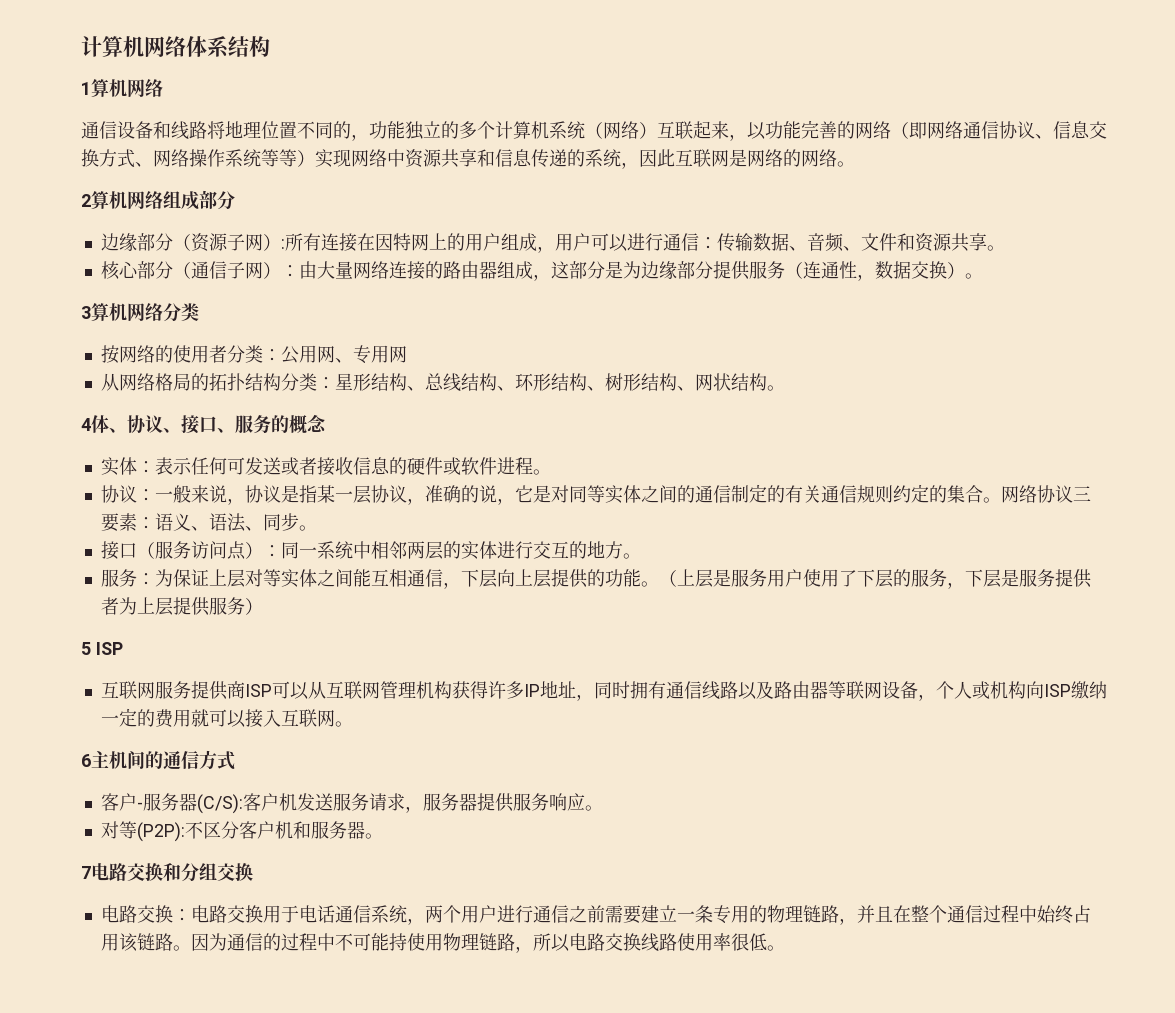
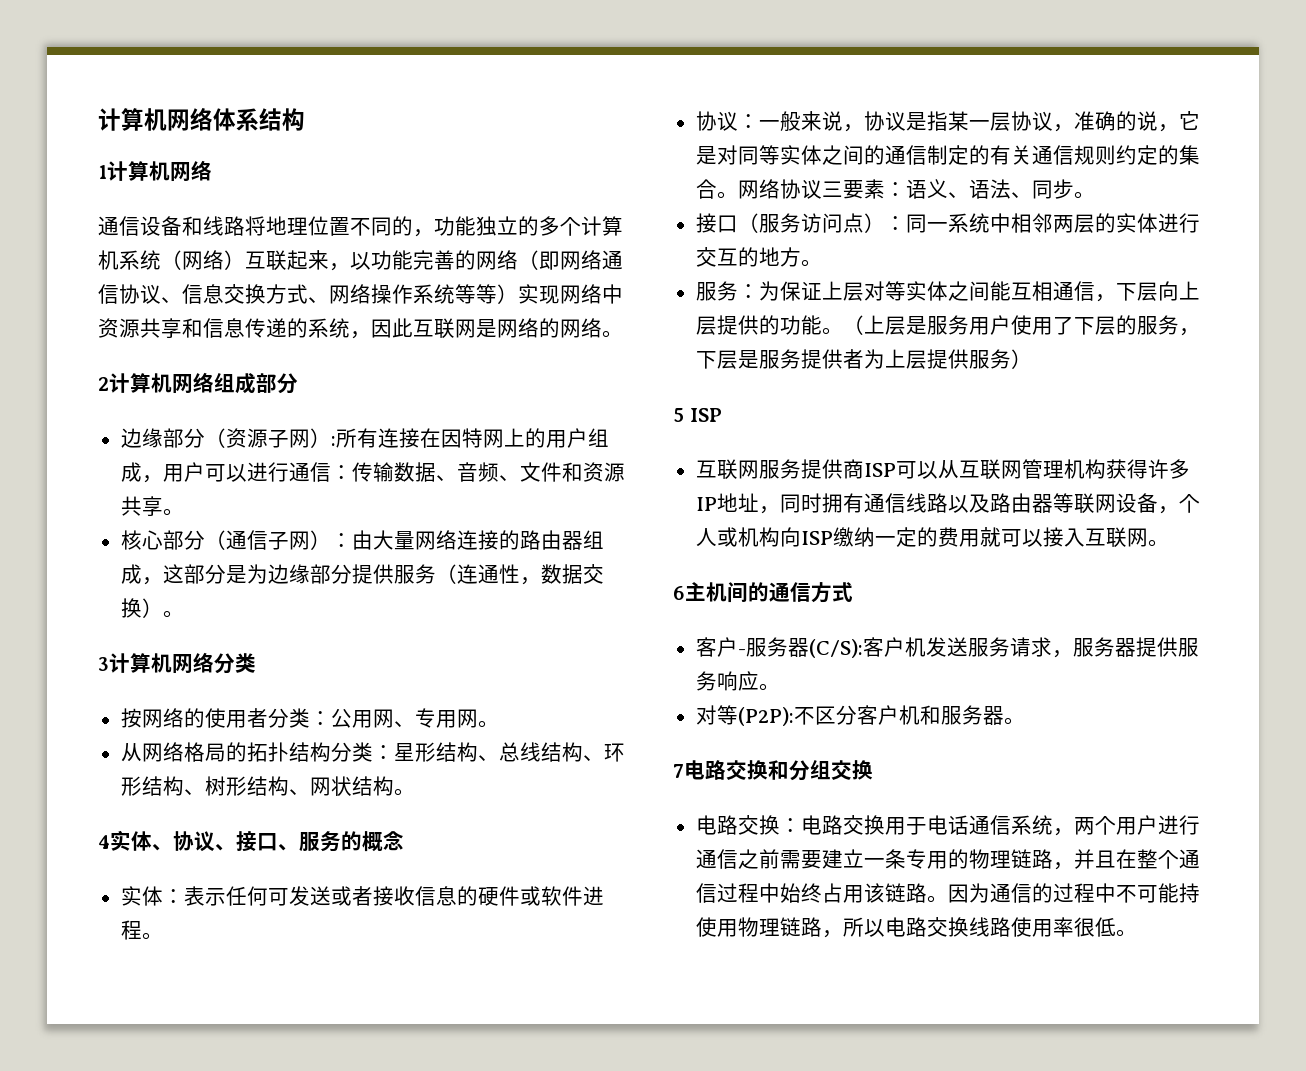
(91, 88) none -> [107,161,128,181] 计
(91, 200) none -> [109,373,130,393] 计
(91, 312) none -> [109,653,130,673] 计
(407, 354) none -> [477,720,499,728] 。
(91, 424) none -> [110,830,131,851] 实

